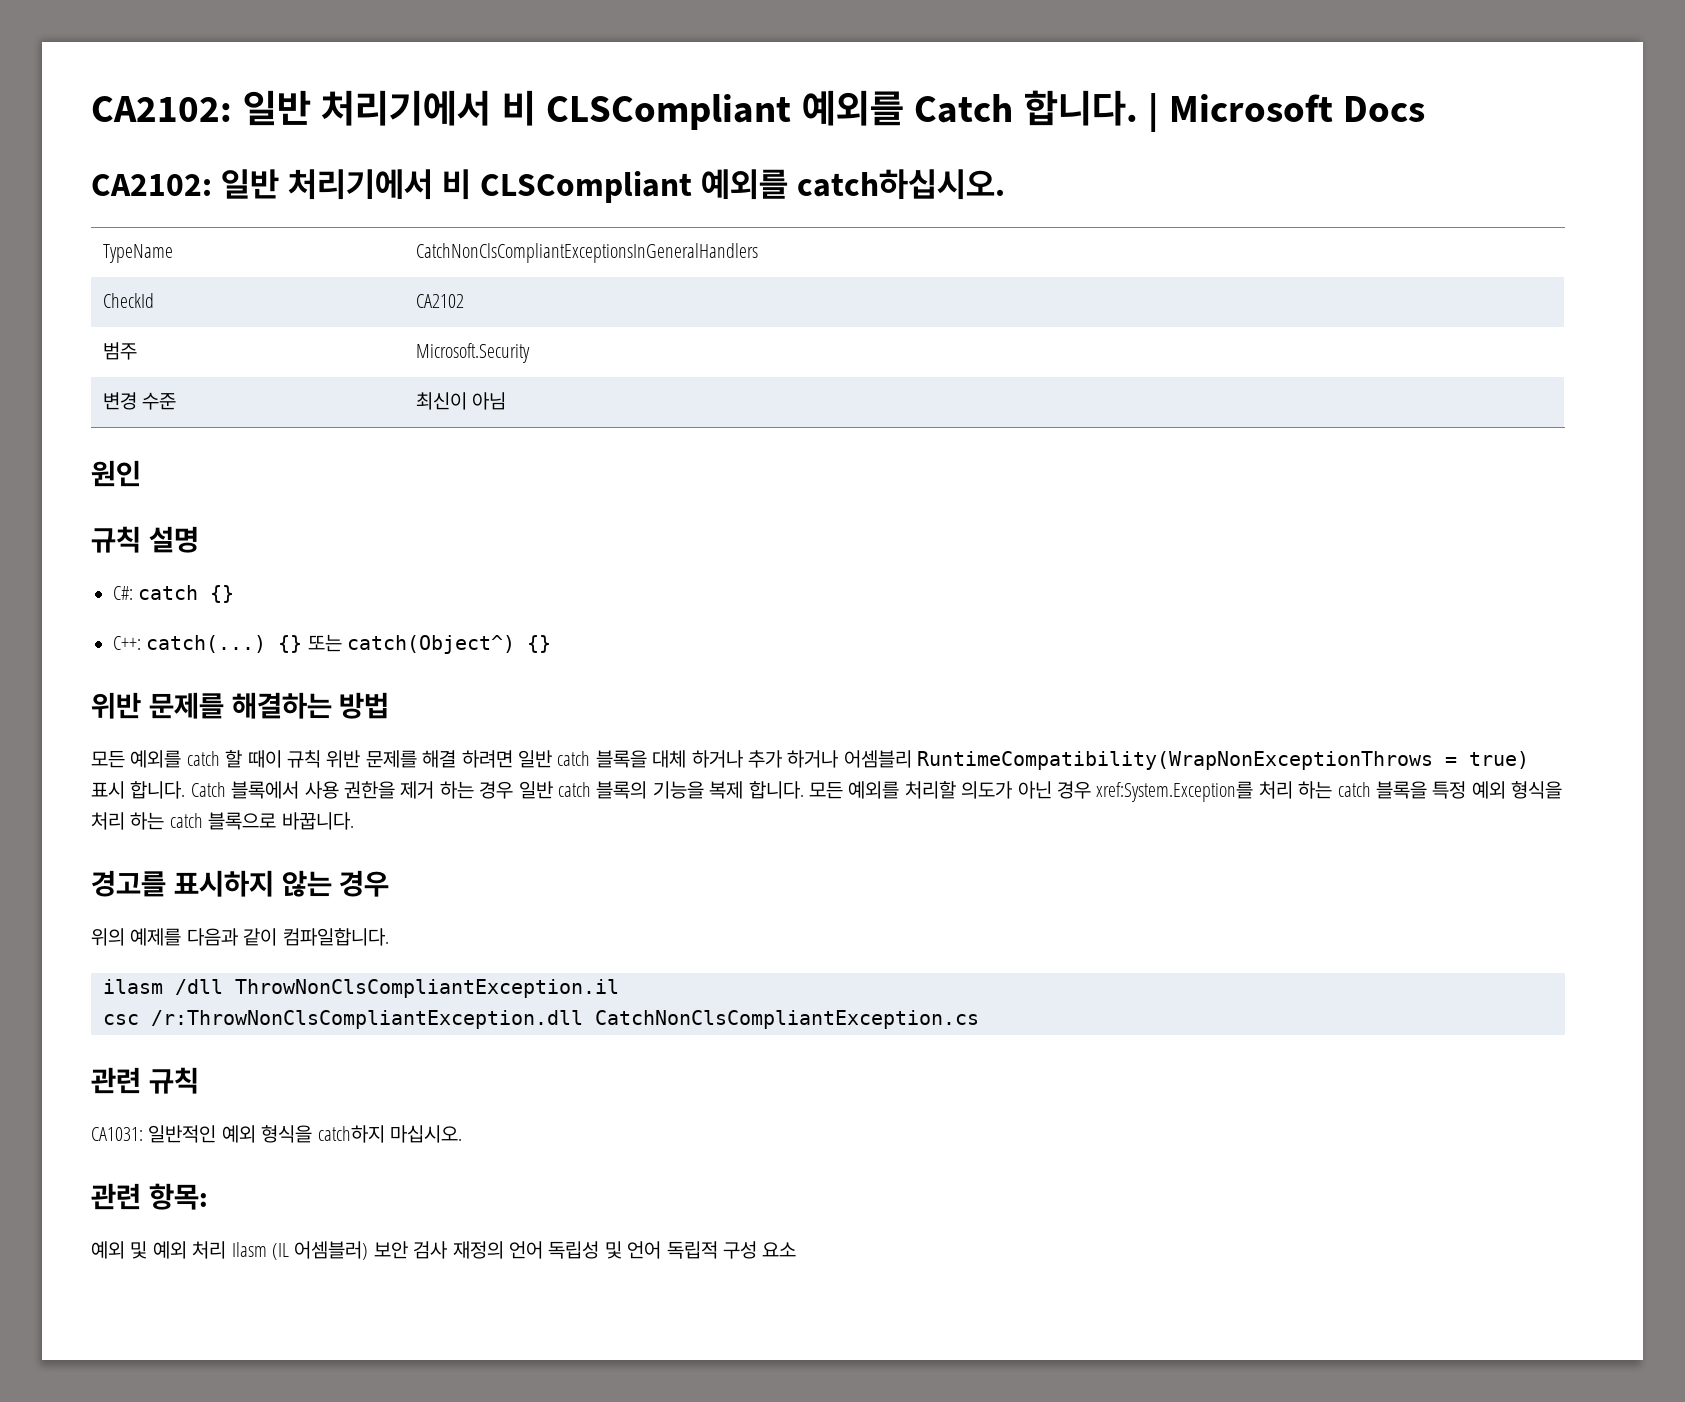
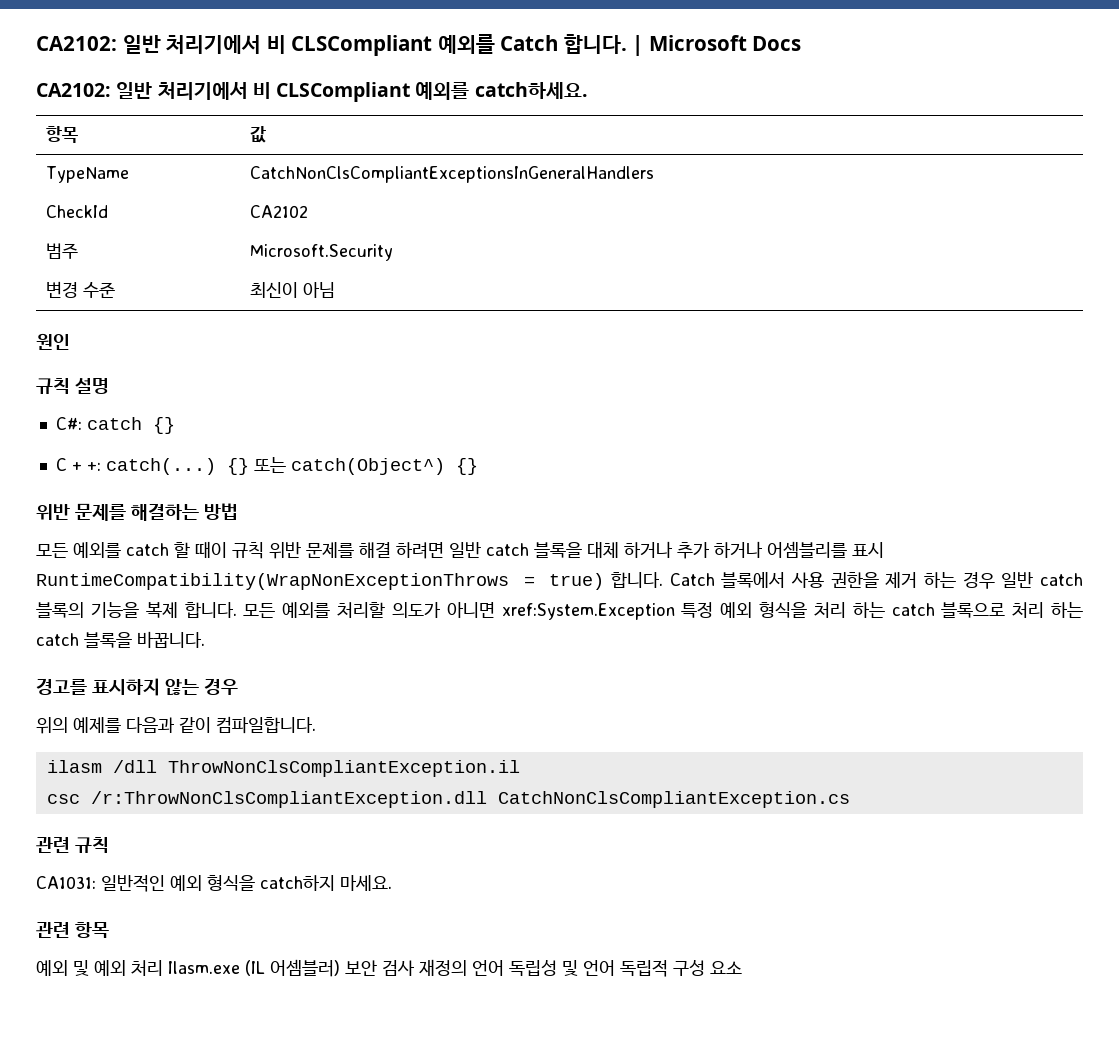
[797,169,1006,200] catch하십시오. -> [474,82,588,99] [45,126,78,143] [249,126,266,143] catch하세요. // 항목 | 값
[113,636,141,650] C++: -> [55,458,101,471] C + +:
[843,750,912,768] 어셈블리 -> [767,541,884,558] 어셈블리를 표시
[91,781,125,799] 표시 -> (605, 581) none
[1017,781,1427,802] 아닌 경우 xref:System.Exception를 처리 하는 catch 블록을 -> [446,602,675,620] 아니면 xref:System.Exception
(277, 821) none -> [1012,602,1084,618] [36,632,132,648] 처리 하는 catch 블록을
[390,1125,462,1143] [91,1183,208,1210] 마십시오. // 관련 항목: -> [340,875,392,891] [36,922,109,938] 마세요. // 관련 항목
[231,1242,267,1257] Ilasm -> [168,961,240,974] Ilasm.exe

